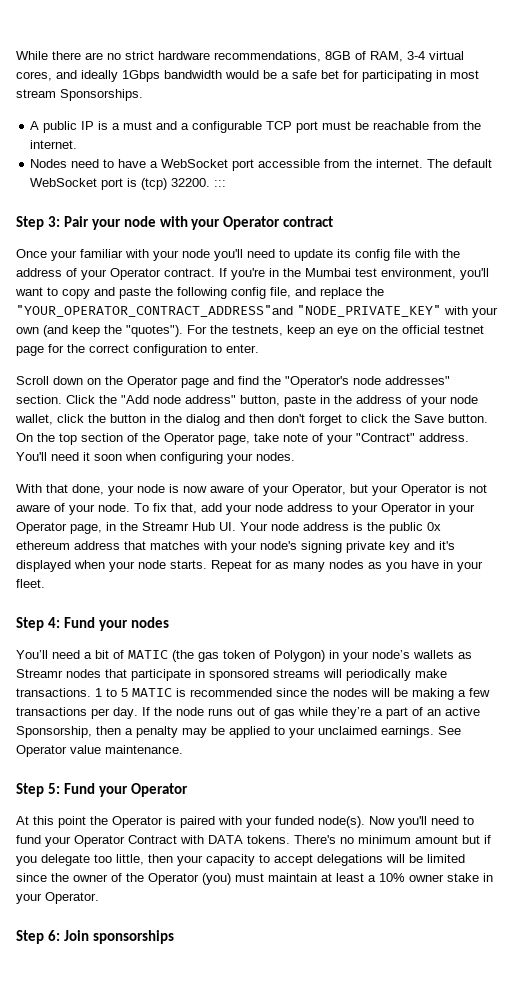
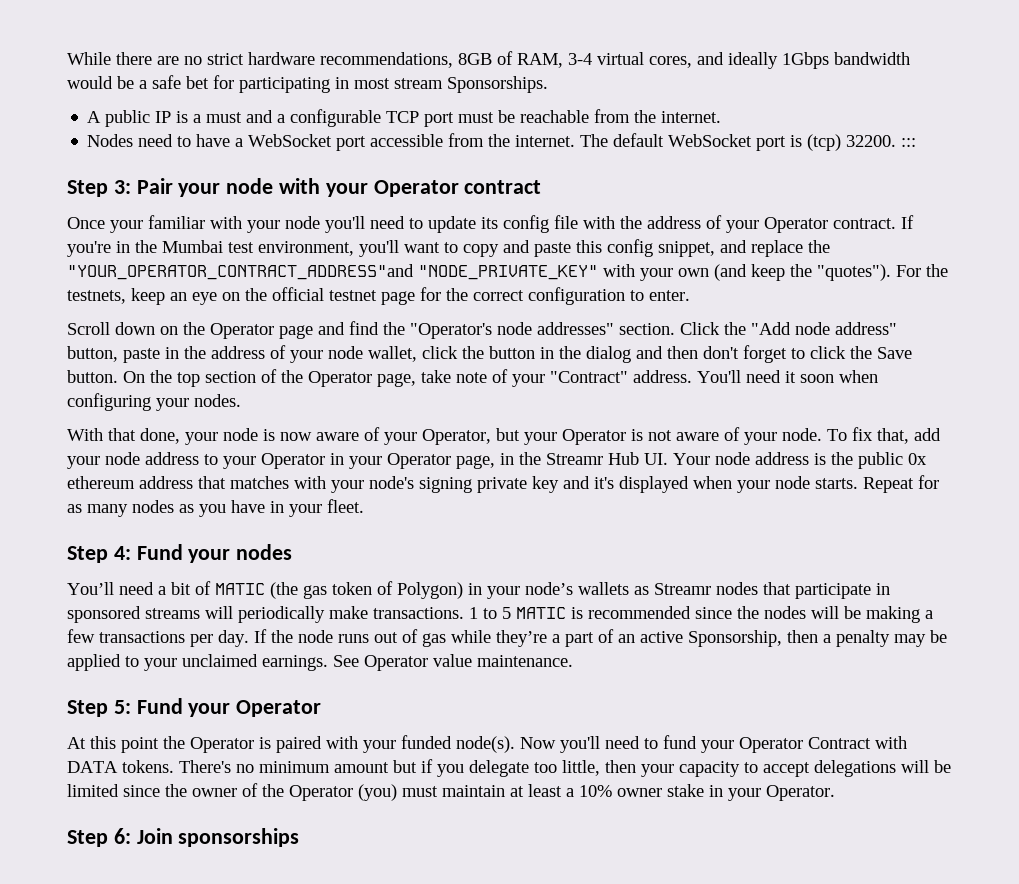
[155,287,291,299] the following config file, -> [576,239,715,257] this config snippet,

